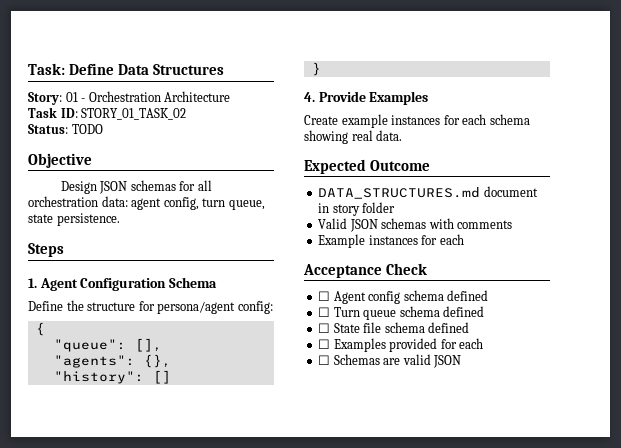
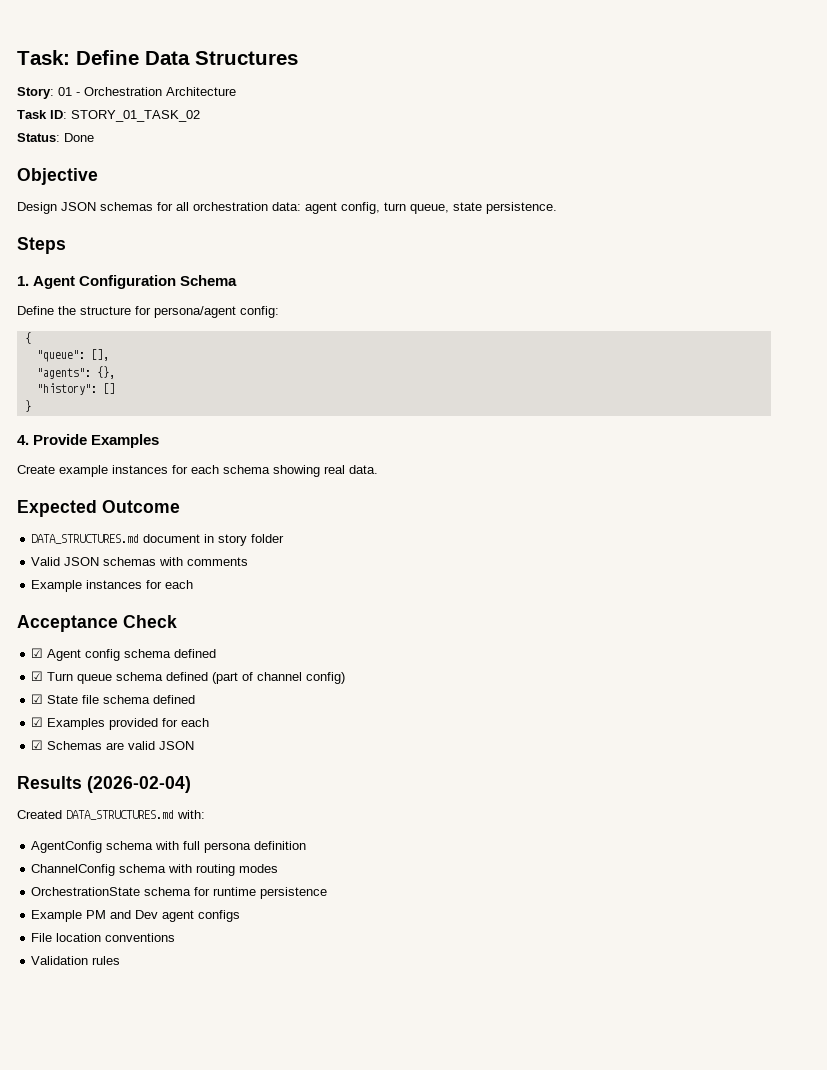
[71,124,103,134] TODO -> [64,133,94,142] Done
[318,291,331,301] ☐ -> [31,648,44,658] ☑
[318,307,331,317] ☐ -> [31,671,44,681] ☑
[318,323,331,333] // ☐ -> [212,672,346,684] [31,694,44,704] (part of channel config) // ☑
[318,339,331,349] ☐ -> [31,717,44,727] ☑
[318,355,331,365] ☐ -> [31,740,44,750] ☑
(462, 361) none -> [17,776,191,793] [17,810,205,820] [31,841,307,853] [31,864,279,876] [31,887,328,899] [31,910,241,922] [31,933,176,942] [31,956,121,965] // Results (2026-02-04) // Created DATA_STRUCTURES.md with: // AgentConfig schema with full persona definition // ChannelConfig schema with routing modes // OrchestrationState schema for runtime persistence // Example PM and Dev agent configs // File location conventions // Validation rules

